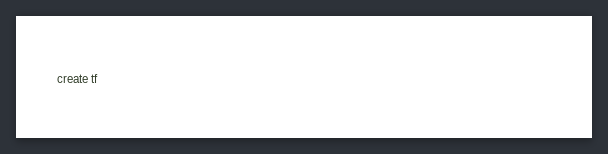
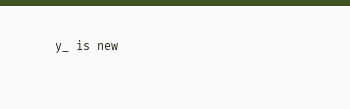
[57,74,99,83] create tf -> [55,40,118,53] y_ is new

